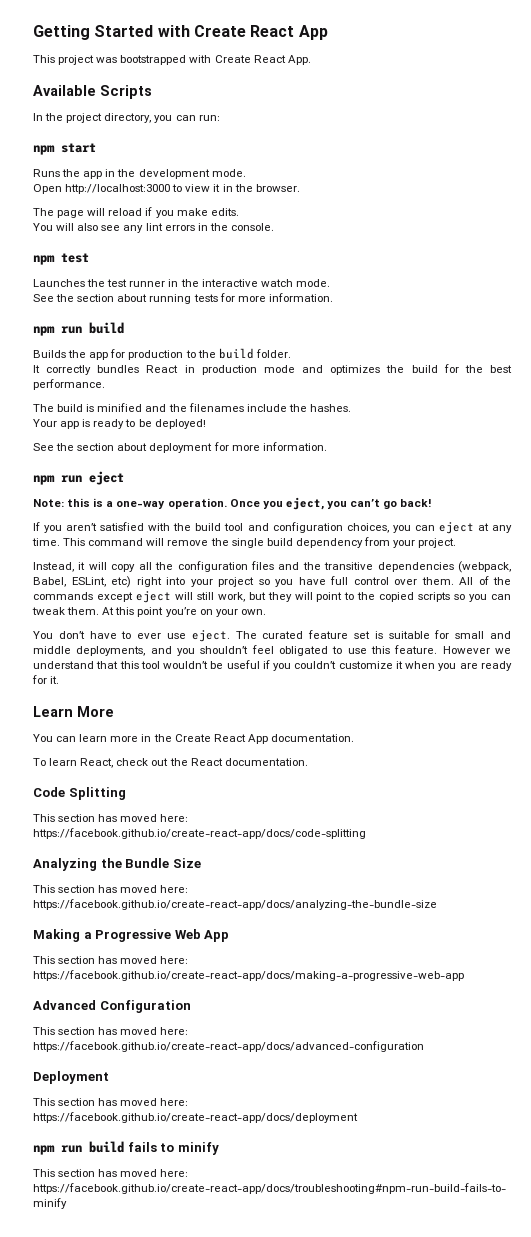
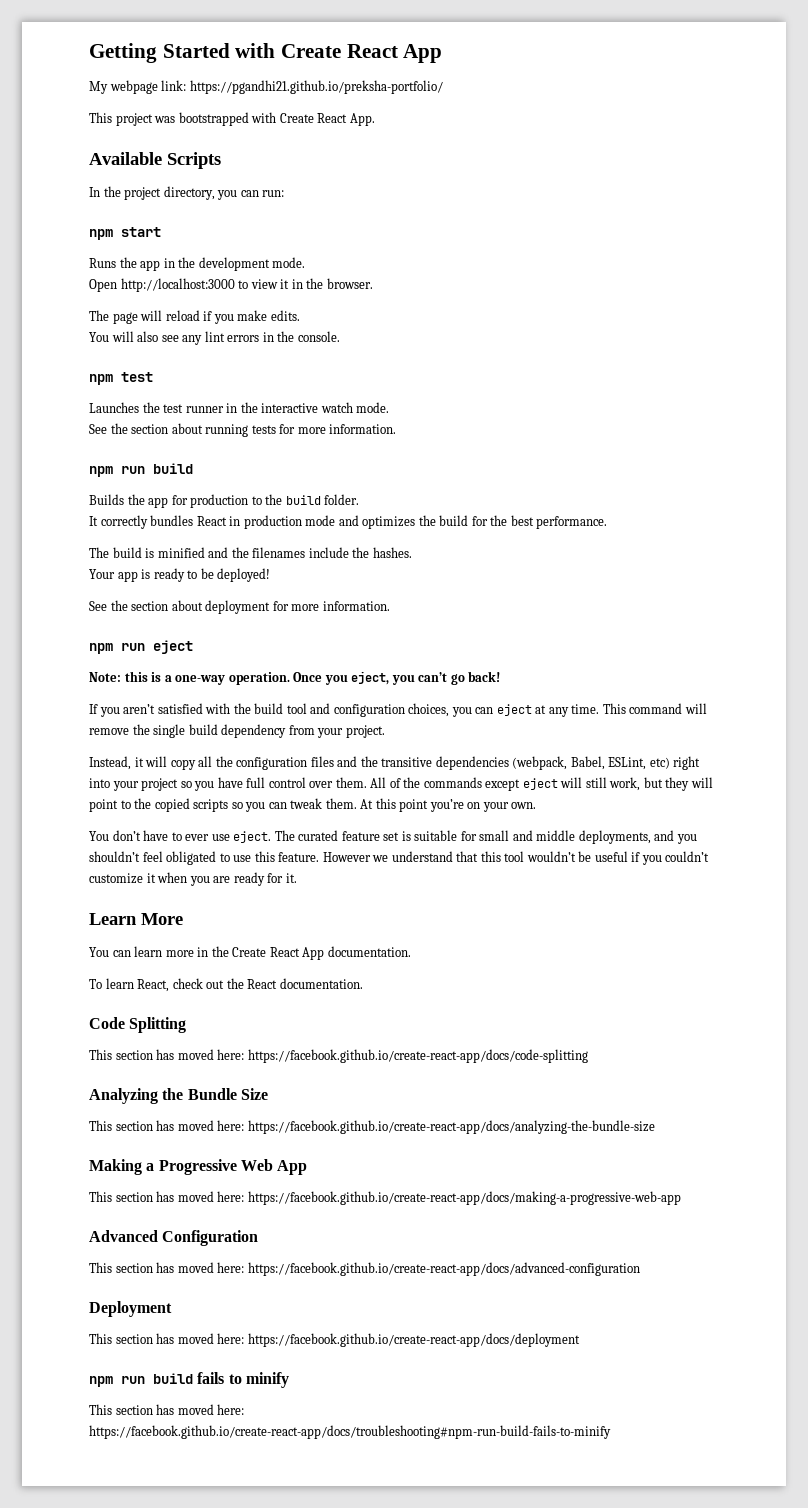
(328, 32) none -> [89,80,443,94] // My webpage link: https://pgandhi21.github.io/preksha-portfolio/

